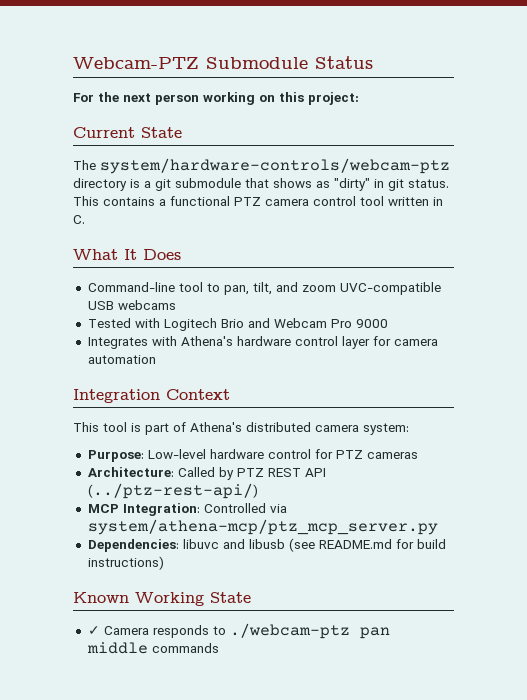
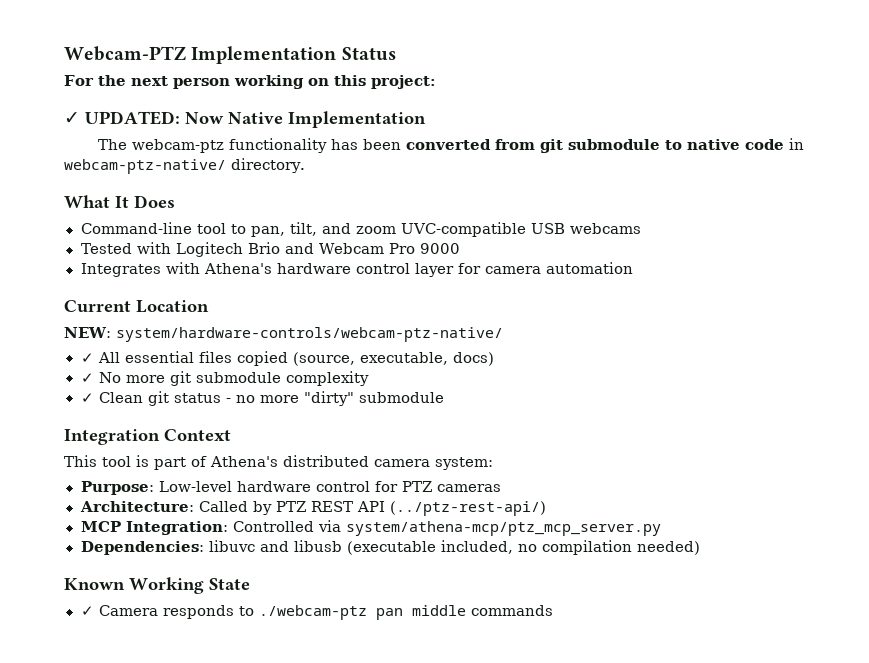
[206,57,308,69] Submodule -> [191,46,337,64] Implementation
[73,127,182,138] [73,158,450,174] [73,178,449,191] [73,196,443,206] [73,215,85,224] Current State // The system/hardware-controls/webcam-ptz directory is a git submodule that shows as "dirty" in git status. This contains a functional PTZ camera control tool written in C. -> [64,111,426,128] [97,138,804,153] [64,158,305,174] ✓ UPDATED: Now Native Implementation // The webcam-ptz functionality has been converted from git submodule to native code in webcam-ptz-native/ directory.
(156, 359) none -> [64,300,209,313] [64,327,503,342] [80,351,494,366] [80,371,369,386] [80,391,444,406] // Current Location // NEW: system/hardware-controls/webcam-ptz-native/ // ✓ All essential files copied (source, executable, docs) // ✓ No more git submodule complexity // ✓ Clean git status - no more "dirty" submodule
[288,538,446,552] [87,556,164,570] (see README.md for build instructions) -> [346,540,700,555] (executable included, no compilation needed)

